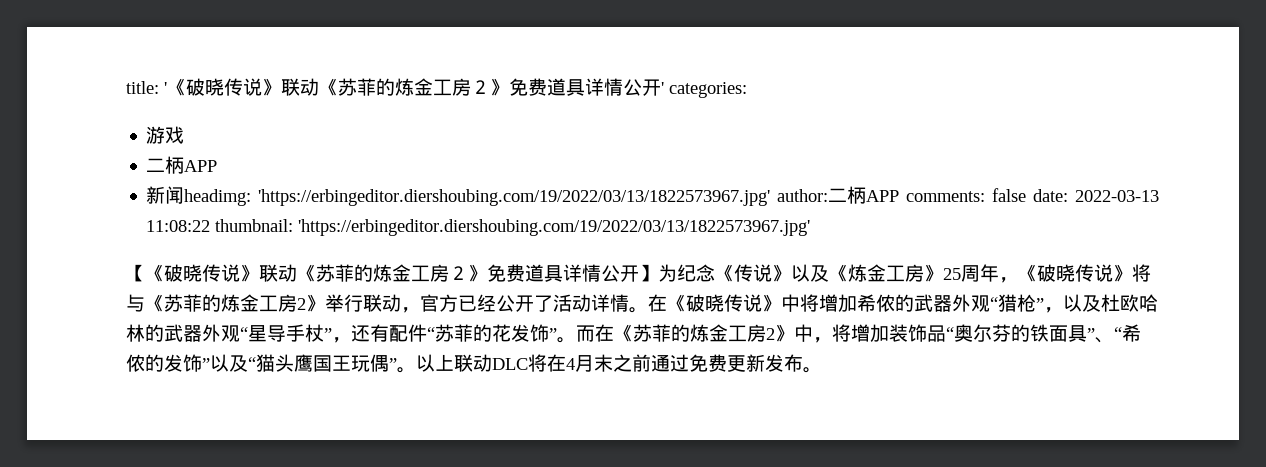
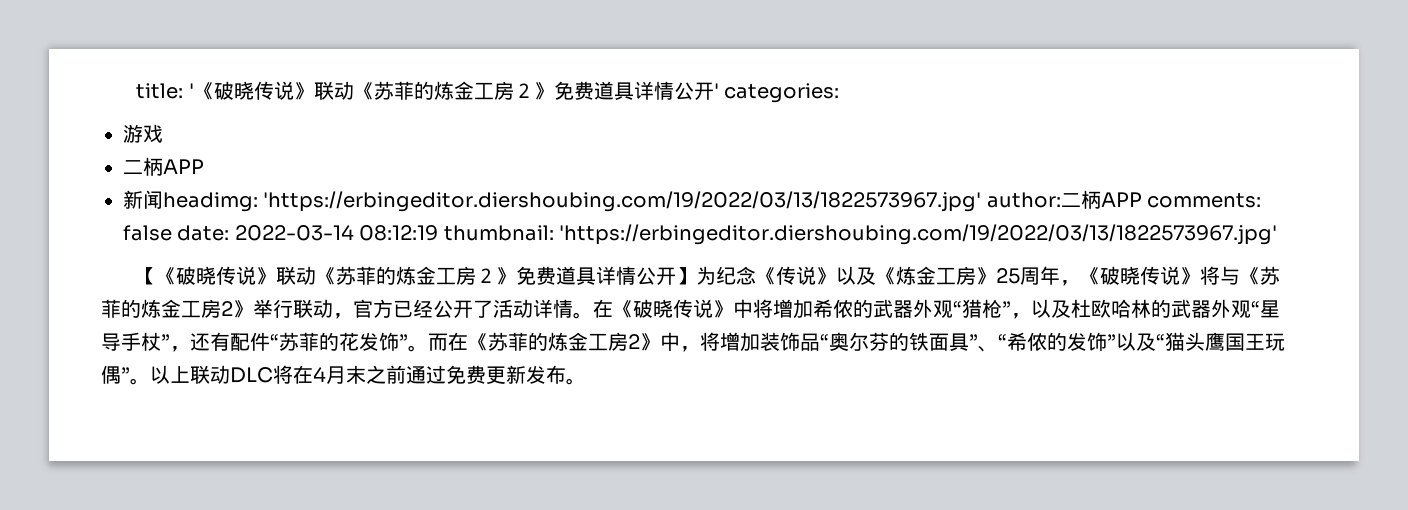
[1074,190,1159,202] [146,220,211,232] 2022-03-13 11:08:22 -> [234,225,439,241] 2022-03-14 08:12:19

